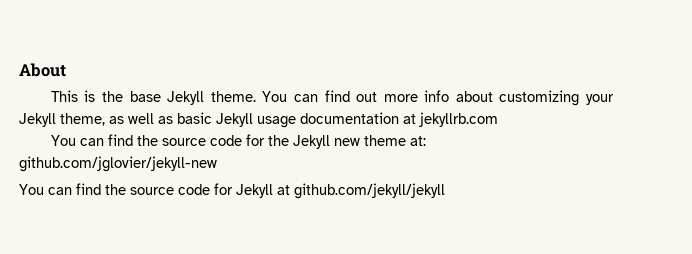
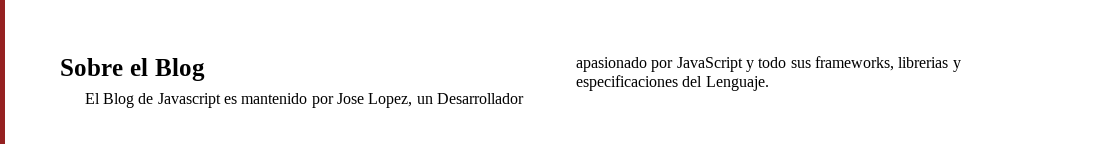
[19,63,66,77] [50,90,614,106] [19,112,498,128] [50,134,426,149] [19,156,217,172] [19,183,445,199] About // This is the base Jekyll theme. You can find out more info about customizing your Jekyll theme, as well as basic Jekyll usage documentation at jekyllrb.com // You can find the source code for the Jekyll new theme at: github.com/jglovier/jekyll-new // You can find the source code for Jekyll at github.com/jekyll/jekyll -> [60,58,205,81] [84,93,524,108] [576,56,961,72] [576,75,769,91] Sobre el Blog // El Blog de Javascript es mantenido por Jose Lopez, un Desarrollador apasionado por JavaScript y todo sus frameworks, librerias y especificaciones del Lenguaje.

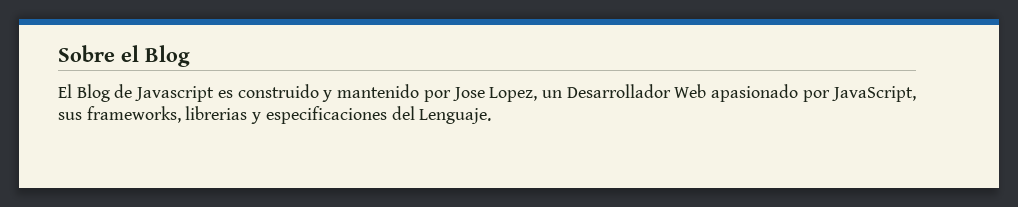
(238, 100) none -> [237,84,333,102] construido y
(524, 98) none -> [674,84,707,98] Web
[676,57,787,72] JavaScript y todo -> [831,86,916,102] JavaScript,

